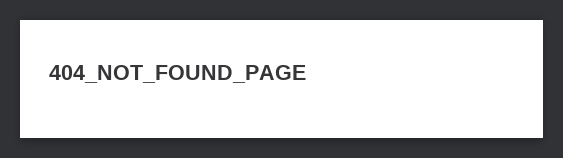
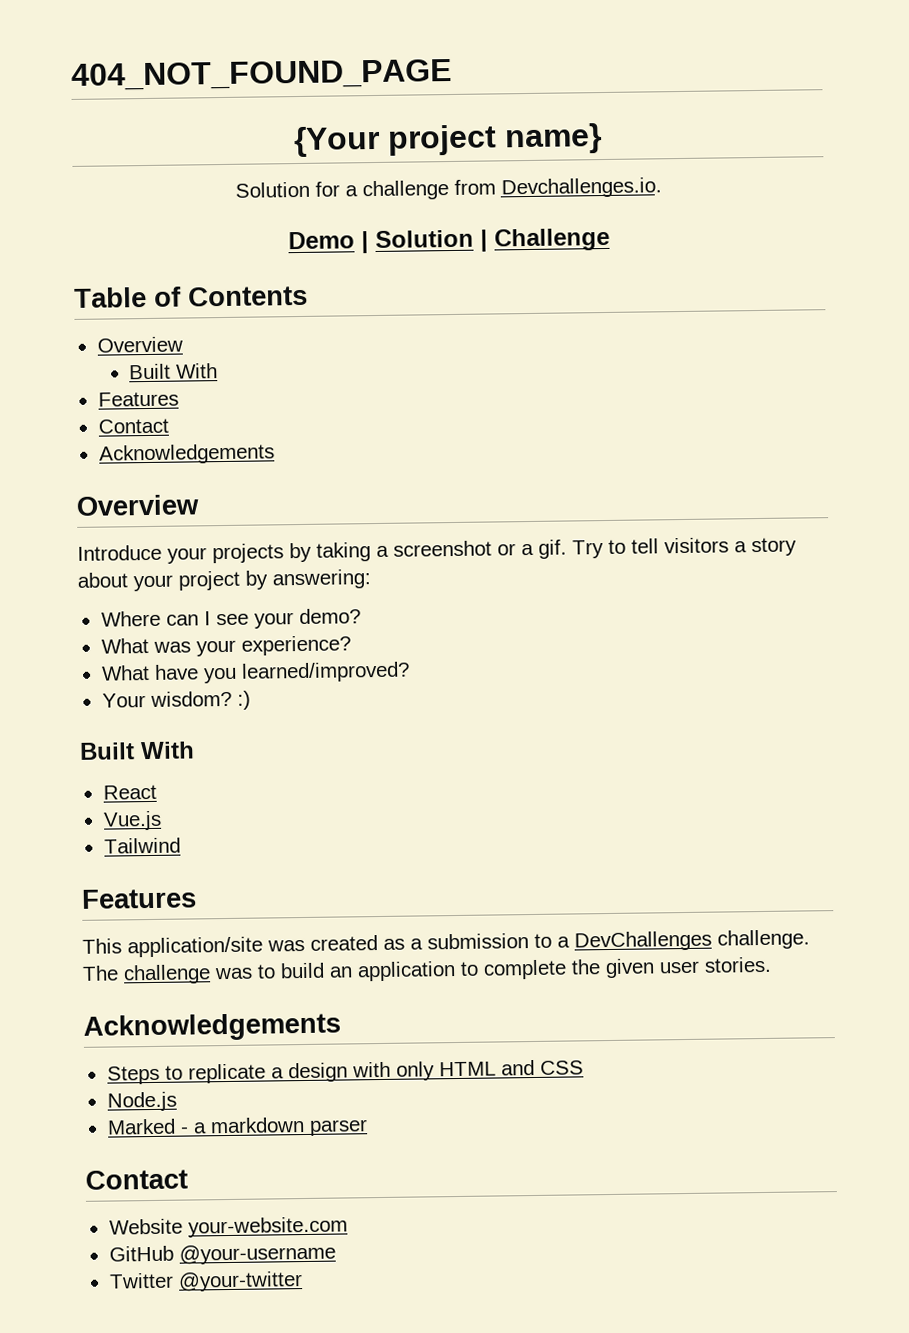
(306, 74) none -> [293,123,602,158] [234,177,662,201] [288,227,610,254] [74,285,308,308] [96,336,183,353] [129,363,219,380] [97,391,179,407] [97,418,169,434] [98,443,275,465] [76,494,199,516] [77,537,797,564] [77,569,371,592] [100,608,361,629] [100,635,351,657] [100,661,410,684] [101,690,251,710] [79,741,195,760] [102,784,157,800] [102,810,162,831] [103,837,181,854] [81,888,197,909] [82,929,810,958] [82,956,772,985] [83,1012,341,1042] [106,1059,584,1085] [106,1091,177,1112] [106,1117,368,1136] [85,1169,188,1190] [108,1216,348,1238] [108,1243,336,1265] [108,1271,303,1292] // {Your project name} // Solution for a challenge from Devchallenges.io. // Demo | Solution | Challenge // Table of Contents // Overview // Built With // Features // Contact // Acknowledgements // Overview // Introduce your projects by taking a screenshot or a gif. Try to tell visitors a story about your project by answering: // Where can I see your demo? // What was your experience? // What have you learned/improved? // Your wisdom? :) // Built With // React // Vue.js // Tailwind // Features // This application/site was created as a submission to a DevChallenges challenge. The challenge was to build an application to complete the given user stories. // Acknowledgements // Steps to replicate a design with only HTML and CSS // Node.js // Marked - a markdown parser // Contact // Website your-website.com // GitHub @your-username // Twitter @your-twitter

